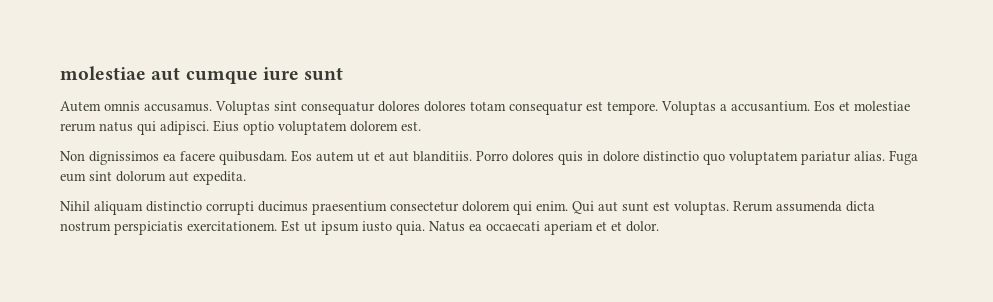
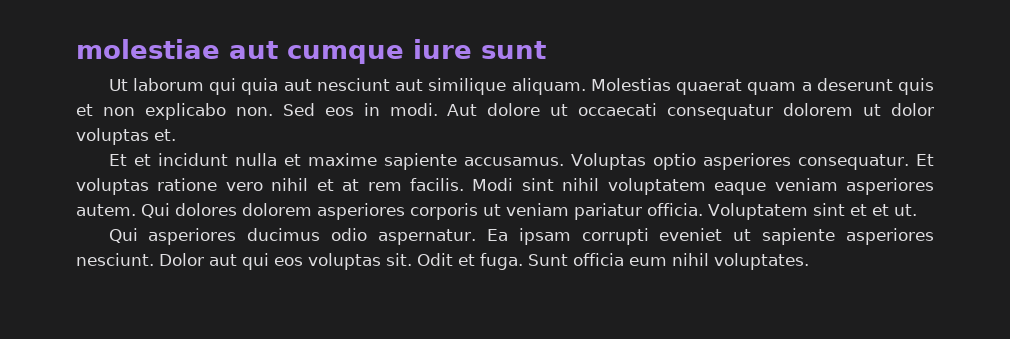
[60,100,910,115] [60,120,421,135] [60,150,918,165] [60,171,246,185] [60,201,875,215] [60,220,659,235] Autem omnis accusamus. Voluptas sint consequatur dolores dolores totam consequatur est tempore. Voluptas a accusantium. Eos et molestiae rerum natus qui adipisci. Eius optio voluptatem dolorem est. // Non dignissimos ea facere quibusdam. Eos autem ut et aut blanditiis. Porro dolores quis in dolore distinctio quo voluptatem pariatur alias. Fuga eum sint dolorum aut expedita. // Nihil aliquam distinctio corrupti ducimus praesentium consectetur dolorem qui enim. Qui aut sunt est voluptas. Rerum assumenda dicta nostrum perspiciatis exercitationem. Est ut ipsum iusto quia. Natus ea occaecati aperiam et et dolor. -> [108,78,935,95] [76,103,934,120] [76,128,176,145] [108,153,935,170] [76,178,935,195] [76,203,917,220] [108,228,934,245] [76,253,809,270] Ut laborum qui quia aut nesciunt aut similique aliquam. Molestias quaerat quam a deserunt quis et non explicabo non. Sed eos in modi. Aut dolore ut occaecati consequatur dolorem ut dolor voluptas et. // Et et incidunt nulla et maxime sapiente accusamus. Voluptas optio asperiores consequatur. Et voluptas ratione vero nihil et at rem facilis. Modi sint nihil voluptatem eaque veniam asperiores autem. Qui dolores dolorem asperiores corporis ut veniam pariatur officia. Voluptatem sint et et ut. // Qui asperiores ducimus odio aspernatur. Ea ipsam corrupti eveniet ut sapiente asperiores nesciunt. Dolor aut qui eos voluptas sit. Odit et fuga. Sunt officia eum nihil voluptates.

